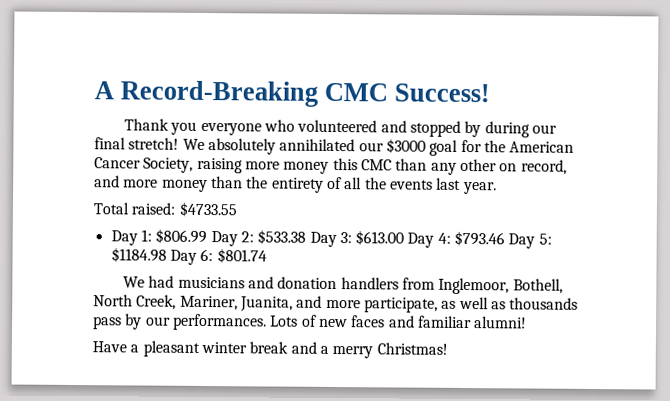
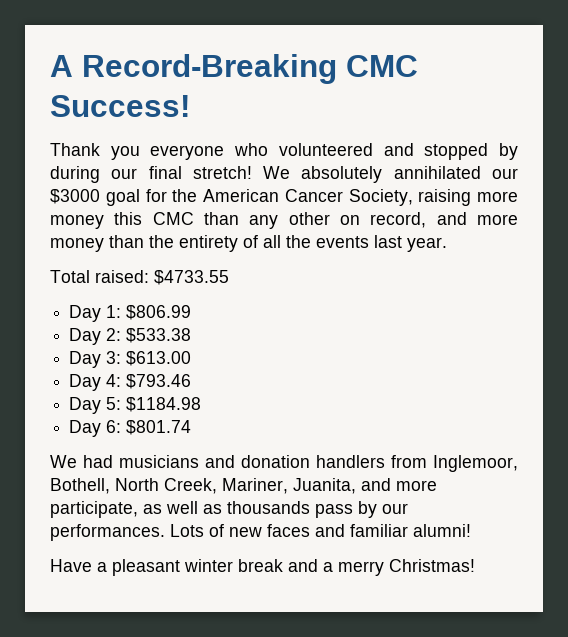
(208, 236) none -> (192, 312) //
(307, 237) none -> (192, 335) //
(405, 238) none -> (192, 358) //
(506, 238) none -> (192, 381) //
(167, 255) none -> (202, 404) //

